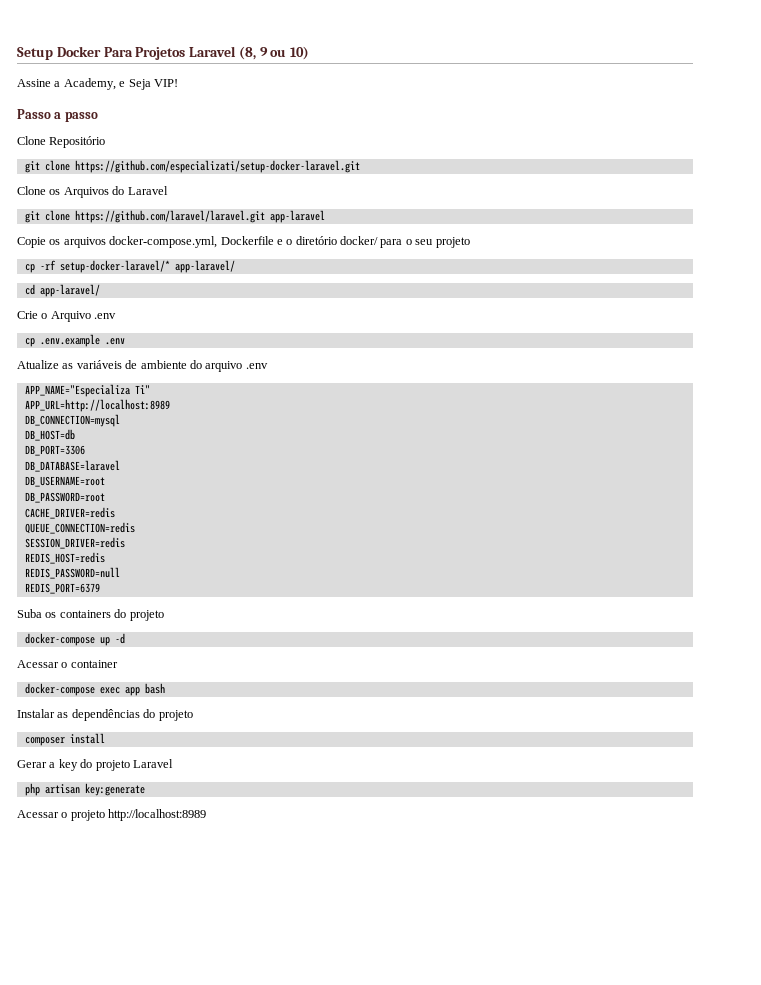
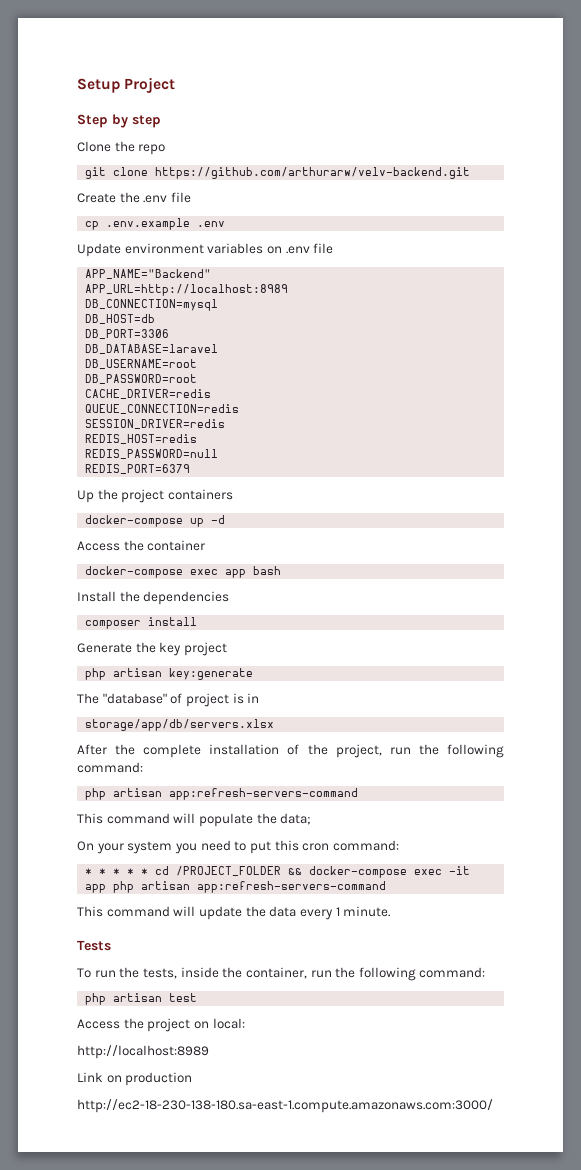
[56,46,310,60] [17,78,178,90] [17,109,98,122] [17,136,106,148] [24,160,360,173] [17,186,168,198] [24,210,325,223] [17,236,470,248] [24,260,235,273] [24,284,100,297] [17,311,117,322] Docker Para Projetos Laravel (8, 9 ou 10) // Assine a Academy, e Seja VIP! // Passo a passo // Clone Repositório // git clone https://github.com/especializati/setup-docker-laravel.git // Clone os Arquivos do Laravel // git clone https://github.com/laravel/laravel.git app-laravel // Copie os arquivos docker-compose.yml, Dockerfile e o diretório docker/ para o seu projeto // cp -rf setup-docker-laravel/* app-laravel/ // cd app-laravel/ // Crie o Arquivo .env -> [124,77,176,93] [77,114,161,128] [77,141,166,155] [85,167,471,179] [77,192,191,203] Project // Step by step // Clone the repo // git clone https://github.com/arthurarw/velv-backend.git // Create the .env file
[17,360,268,372] [24,384,150,397] Atualize as variáveis de ambiente do arquivo .env // APP_NAME="Especializa Ti" -> [77,243,334,257] [85,269,212,279] Update environment variables on .env file // APP_NAME="Backend"
[17,609,57,618] Suba os -> [77,489,165,503] Up the project
[114,609,164,621] do projeto -> (233, 494) none
[17,660,68,668] Acessar o -> [77,540,144,551] Access the
[17,709,193,721] [24,733,105,746] [17,759,173,771] [24,783,145,796] [17,809,207,821] Instalar as dependências do projeto // composer install // Gerar a key do projeto Laravel // php artisan key:generate // Acessar o projeto http://localhost:8989 -> [77,591,230,605] [85,617,198,629] [77,642,227,656] [85,668,254,680] [77,693,260,707] [85,719,275,731] [77,744,504,758] [77,762,143,773] [85,788,359,800] [77,813,312,827] [77,840,399,854] [85,866,471,878] [85,881,387,893] [77,906,391,920] [77,940,111,951] [77,967,486,981] [85,993,198,1005] [77,1018,245,1032] [77,1045,209,1059] [77,1072,193,1086] [77,1099,493,1113] Install the dependencies // composer install // Generate the key project // php artisan key:generate // The "database" of project is in // storage/app/db/servers.xlsx // After the complete installation of the project, run the following command: // php artisan app:refresh-servers-command // This command will populate the data; // On your system you need to put this cron command: // * * * * * cd /PROJECT_FOLDER && docker-compose exec -it app php artisan app:refresh-servers-command // This command will update the data every 1 minute. // Tests // To run the tests, inside the container, run the following command: // php artisan test // Access the project on local: // http://localhost:8989 // Link on production // http://ec2-18-230-138-180.sa-east-1.compute.amazonaws.com:3000/

